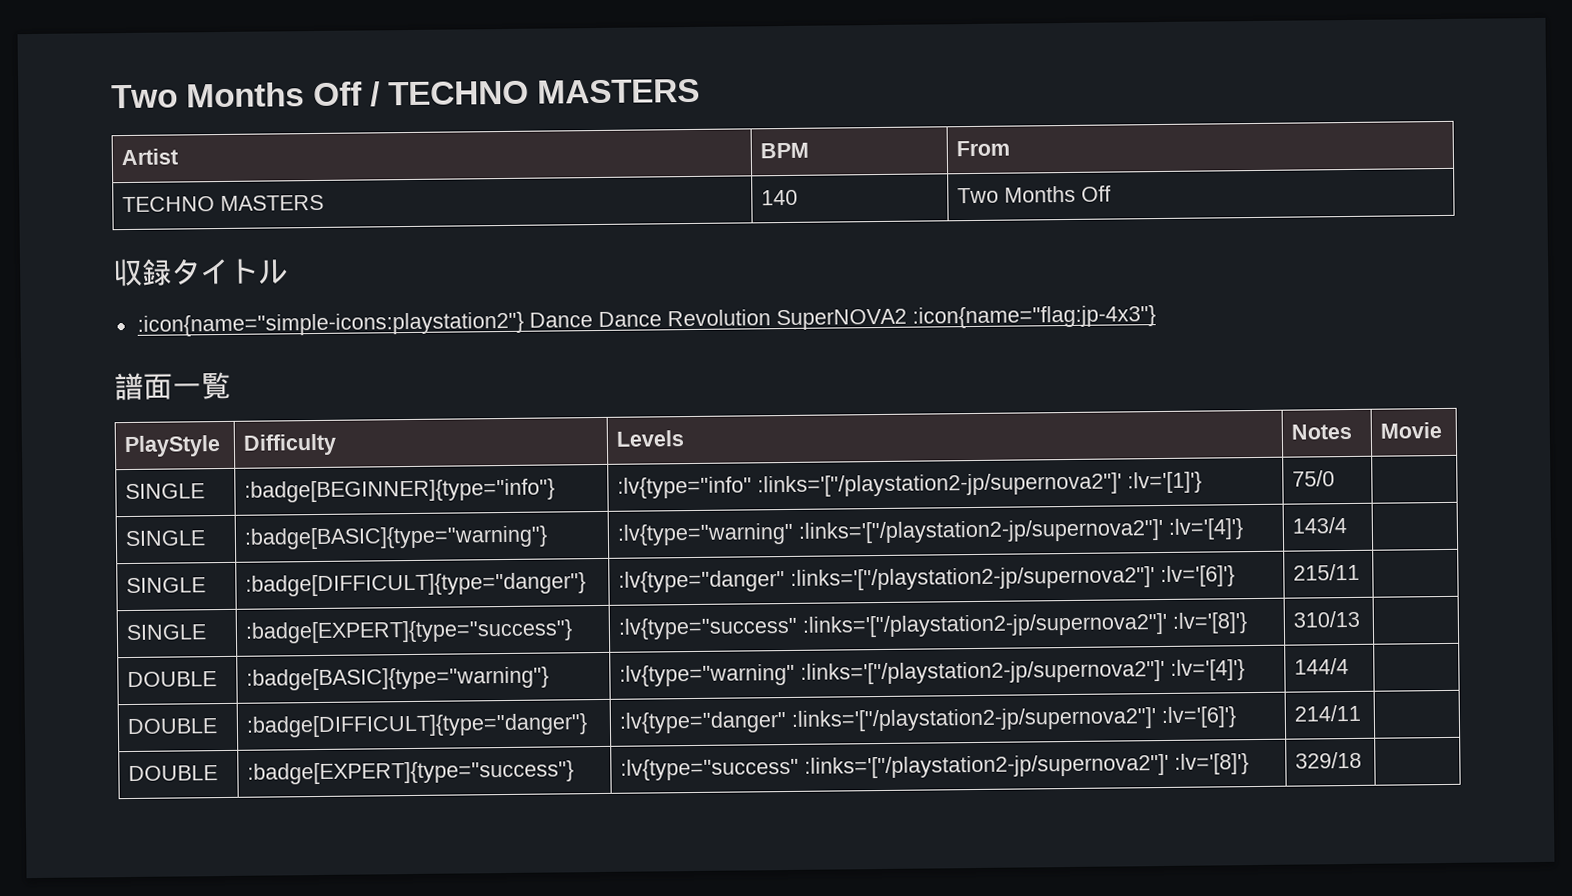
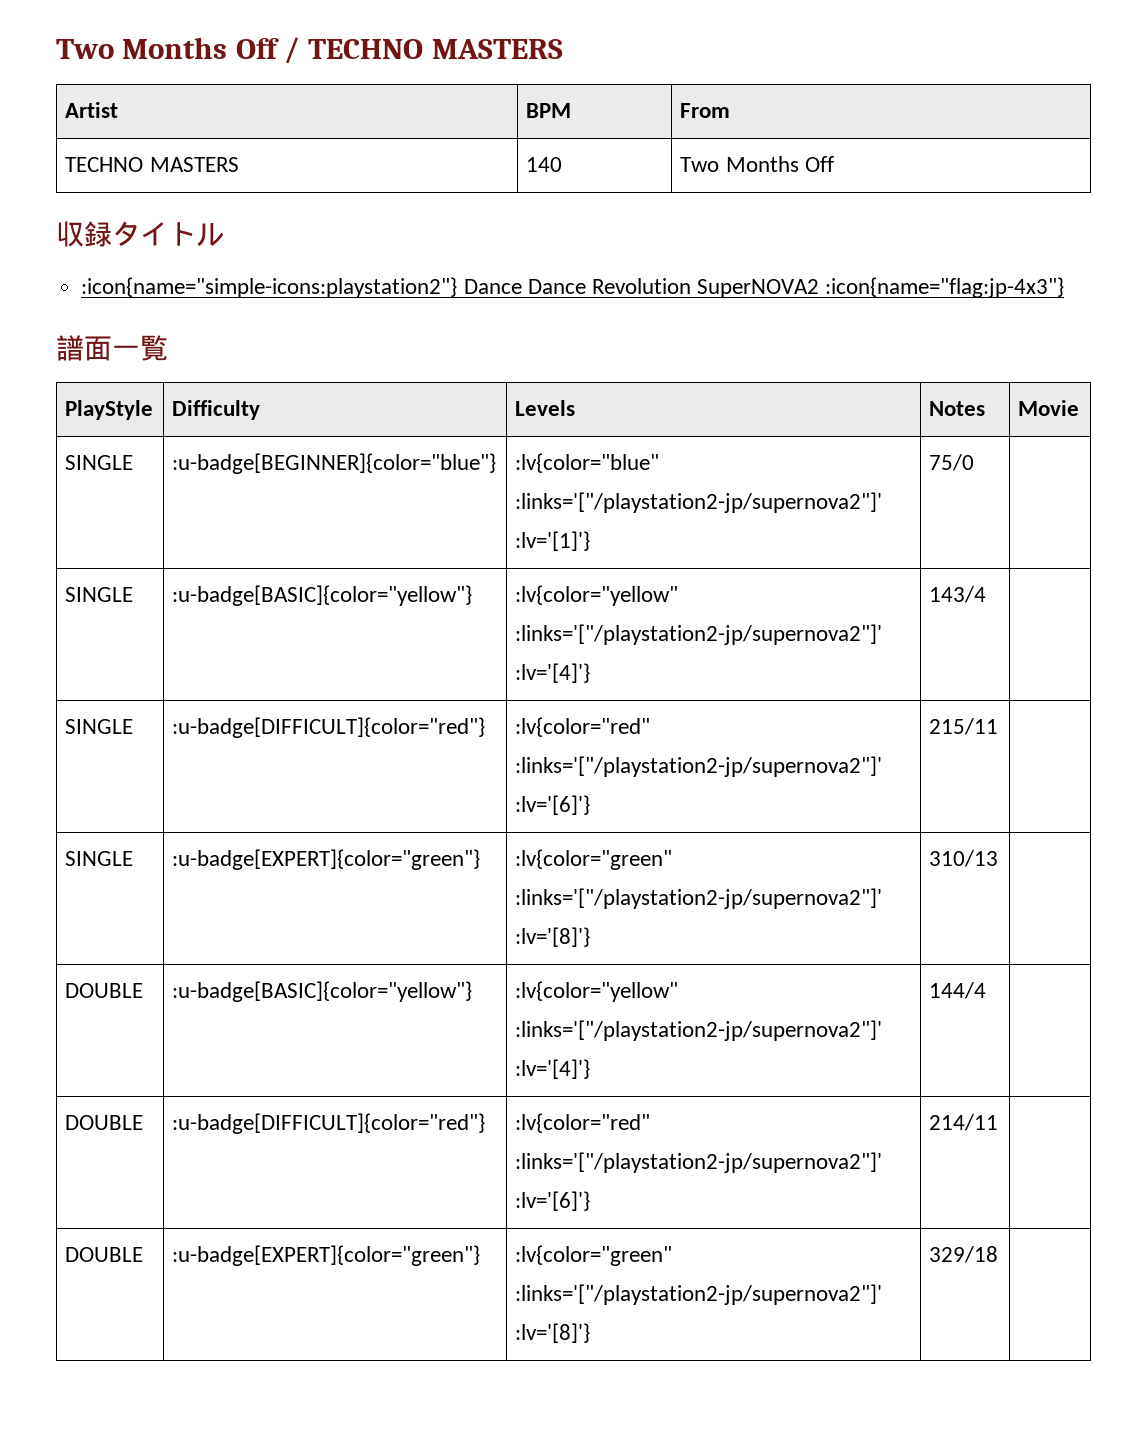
[243,478,555,503] [616,476,752,499] :badge[BEGINNER]{type="info"} | :lv{type="info" -> [172,453,497,474] [515,453,660,473] :u-badge[BEGINNER]{color="blue"} | :lv{color="blue"
[243,525,548,550] [616,522,794,546] :badge[BASIC]{type="warning"} | :lv{type="warning" -> [172,585,473,606] [515,585,679,606] :u-badge[BASIC]{color="yellow"} | :lv{color="yellow"
[244,572,586,597] [617,570,785,593] :badge[DIFFICULT]{type="danger"} | :lv{type="danger" -> [172,717,486,738] [515,717,651,737] :u-badge[DIFFICULT]{color="red"} | :lv{color="red"
[244,619,573,644] [617,616,798,640] :badge[EXPERT]{type="success"} | :lv{type="success" -> [172,849,481,870] [515,849,673,870] :u-badge[EXPERT]{color="green"} | :lv{color="green"
[245,666,549,691] [618,663,795,687] :badge[BASIC]{type="warning"} | :lv{type="warning" -> [172,981,473,1002] [515,981,679,1002] :u-badge[BASIC]{color="yellow"} | :lv{color="yellow"
[245,713,588,738] [618,711,787,734] :badge[DIFFICULT]{type="danger"} | :lv{type="danger" -> [172,1113,486,1134] [515,1113,651,1133] :u-badge[DIFFICULT]{color="red"} | :lv{color="red"
[246,760,574,785] [619,757,799,781] :badge[EXPERT]{type="success"} | :lv{type="success" -> [172,1245,481,1266] [515,1245,673,1266] :u-badge[EXPERT]{color="green"} | :lv{color="green"

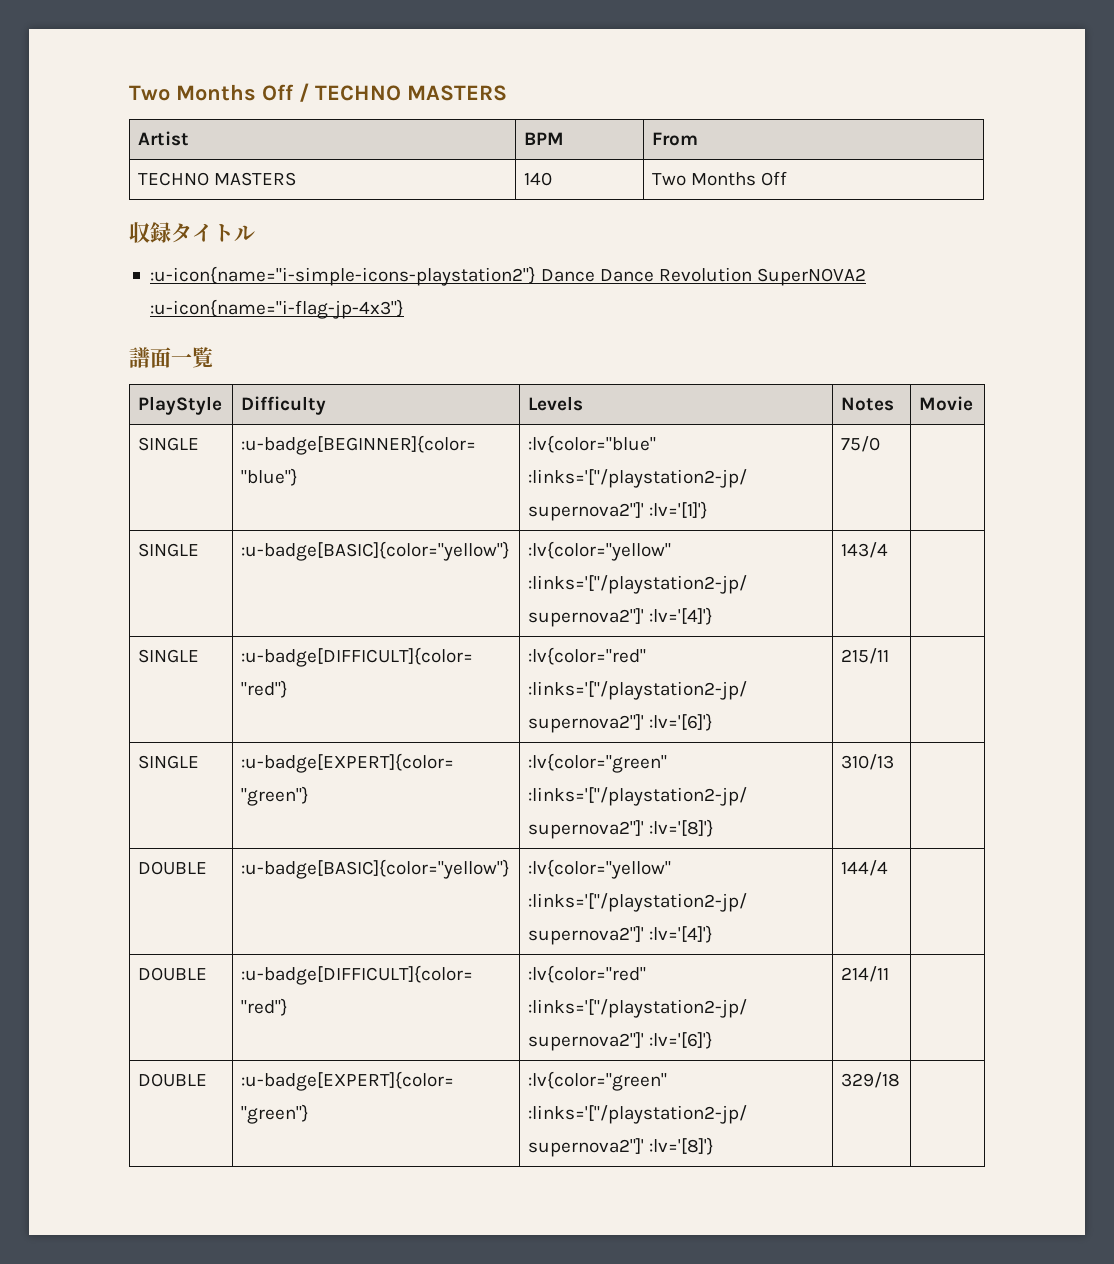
[81,277,458,298] :icon{name="simple-icons:playstation2"} -> [149,266,536,286] :u-icon{name="i-simple-icons-playstation2"}
[825,277,1065,298] :icon{name="flag:jp-4x3"} -> [149,299,404,319] :u-icon{name="i-flag-jp-4x3"}

